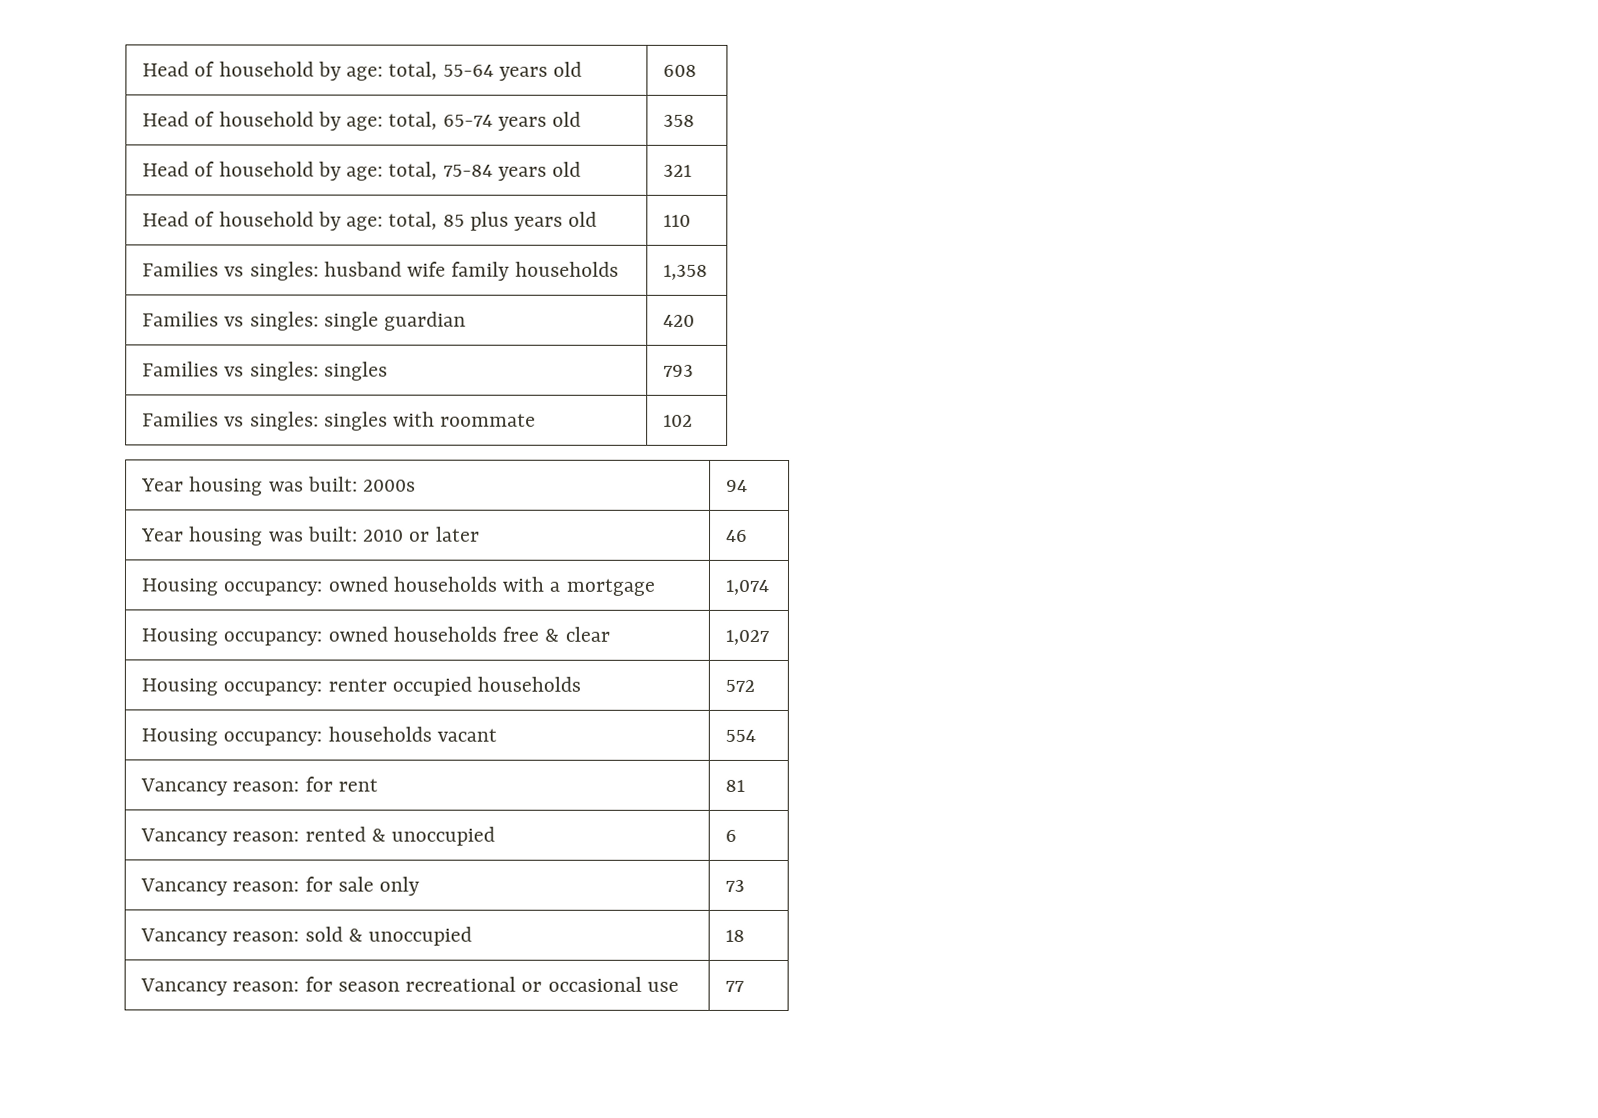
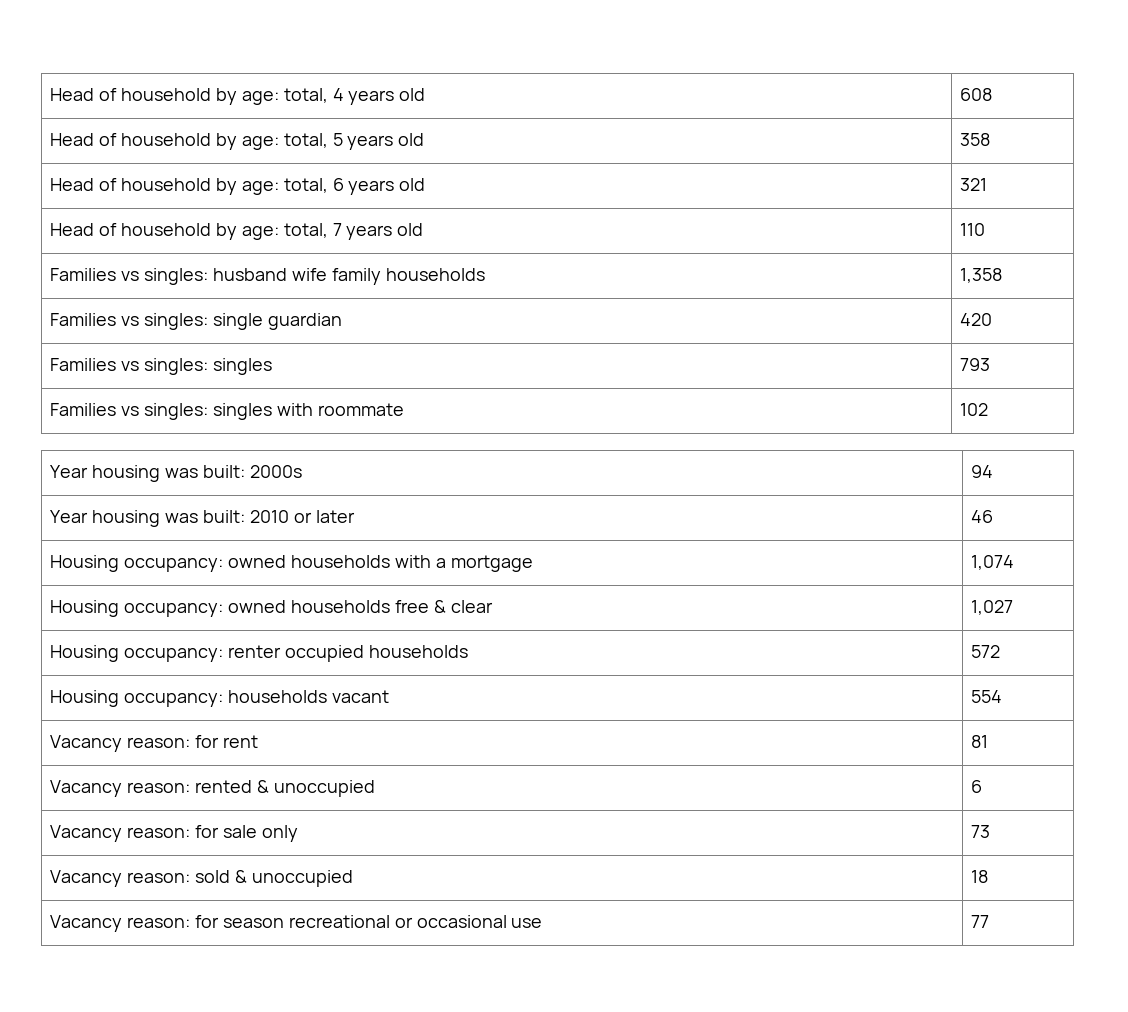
[142,61,494,81] Head of household by age: total, 55-64 -> [50,88,344,105] Head of household by age: total, 4
[442,114,493,127] 65-74 -> [332,133,343,146] 5
[442,164,493,177] 75-84 -> [332,178,344,191] 6
[442,211,509,231] 85 plus -> [332,223,342,236] 7
[140,778,229,796] Vancancy -> [50,735,123,752] Vacancy
[140,828,229,846] Vancancy -> [50,780,123,797] Vacancy
[140,878,229,896] Vancancy -> [50,825,123,842] Vacancy
[140,928,229,946] Vancancy -> [50,870,123,887] Vacancy
[140,978,229,996] Vancancy -> [50,915,123,932] Vacancy

